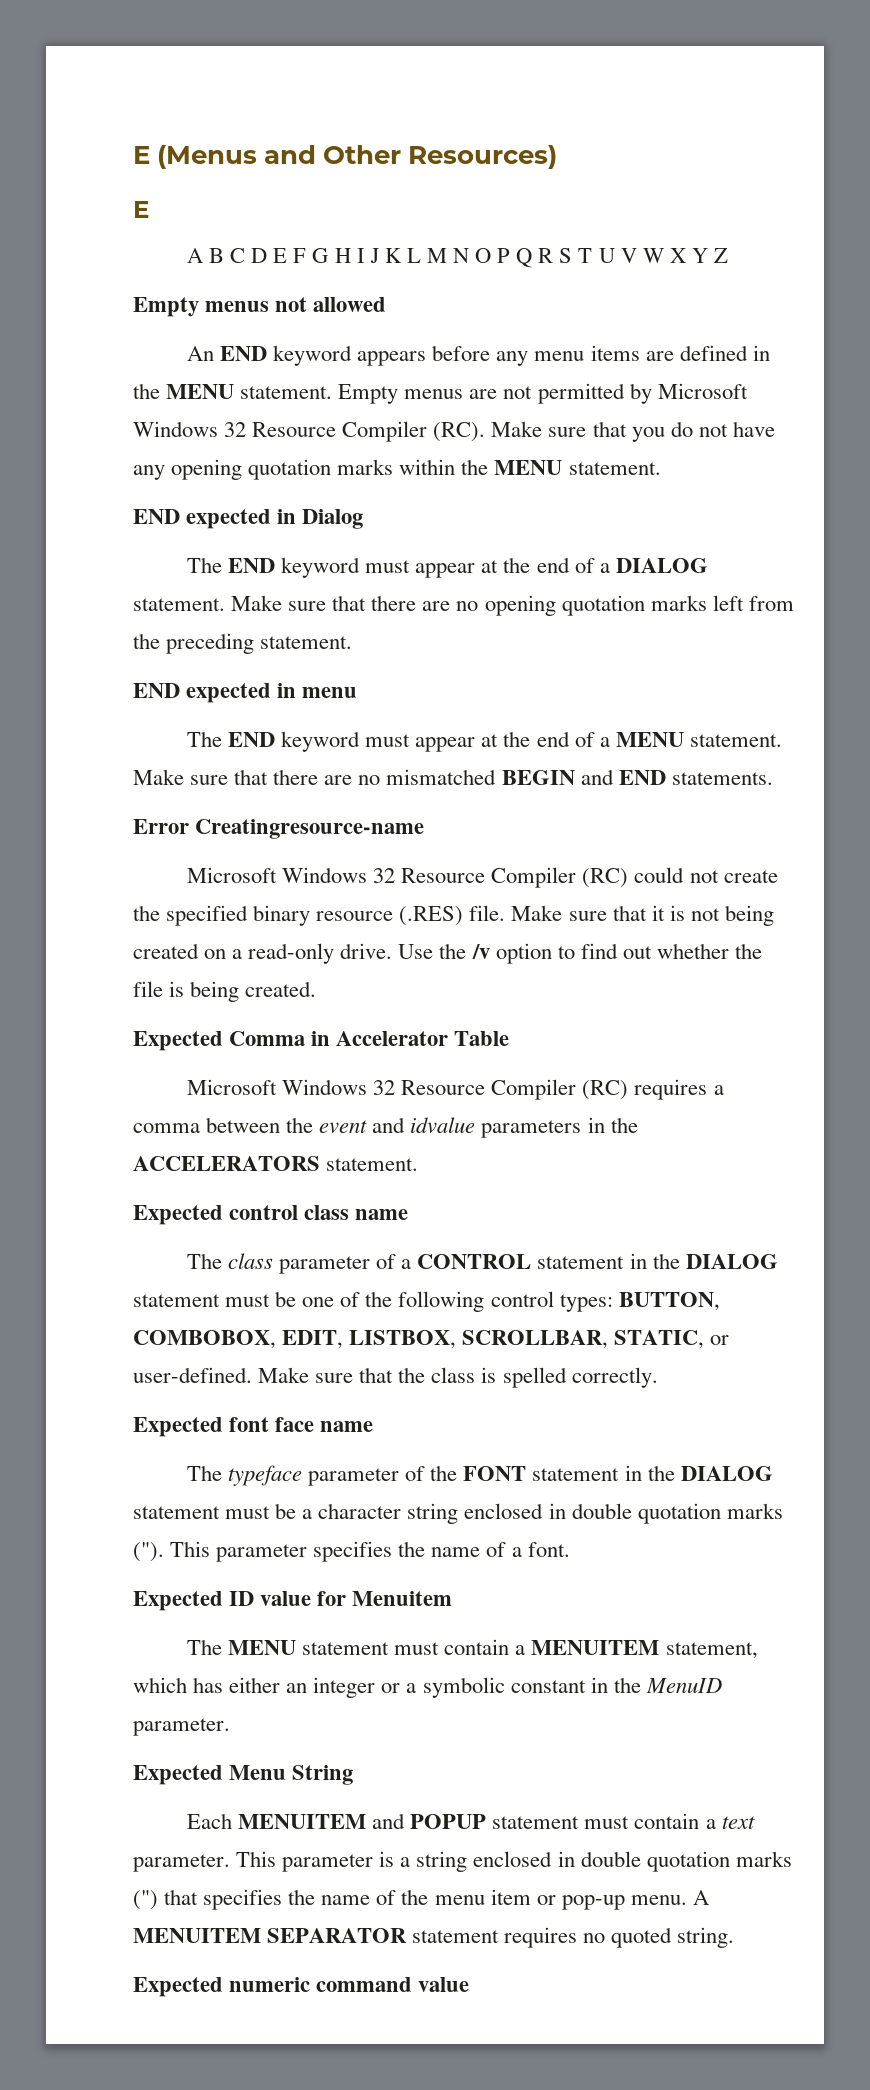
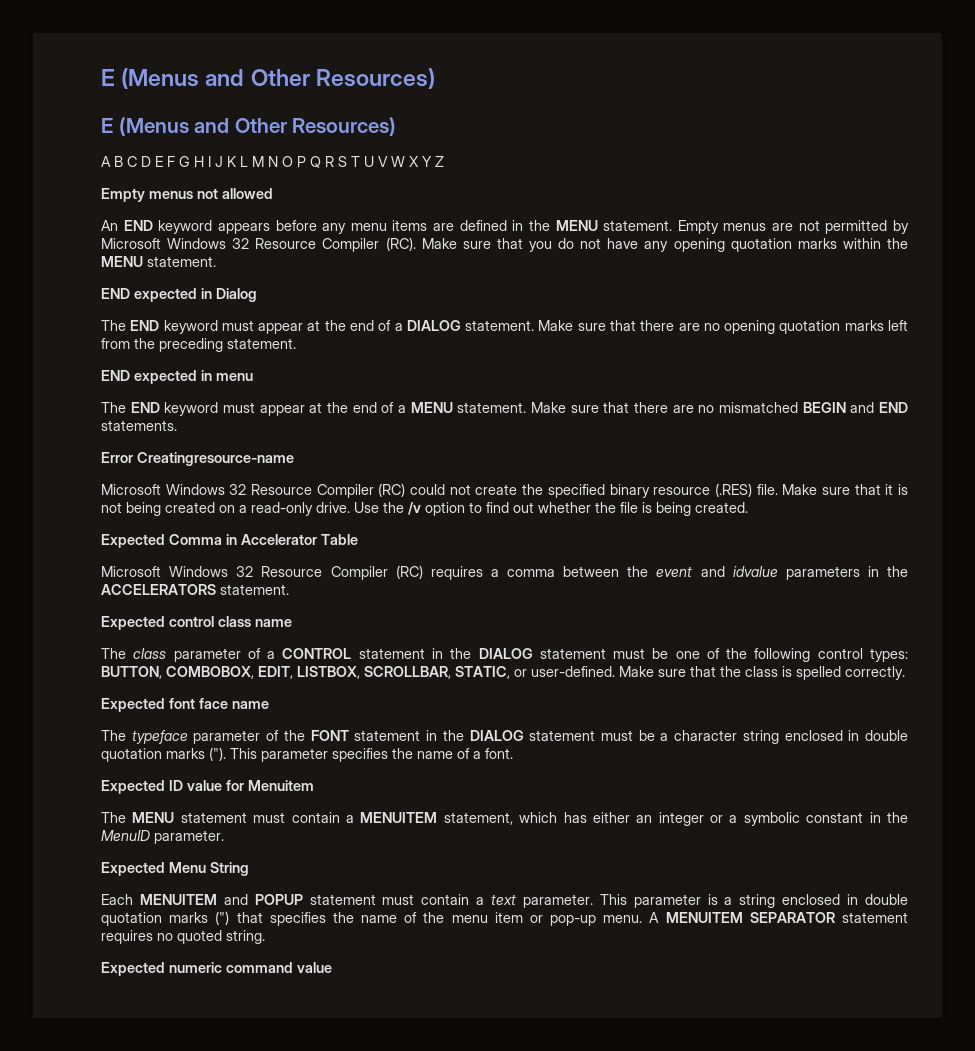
(149, 209) none -> [118,117,397,136] (Menus and Other Resources)

